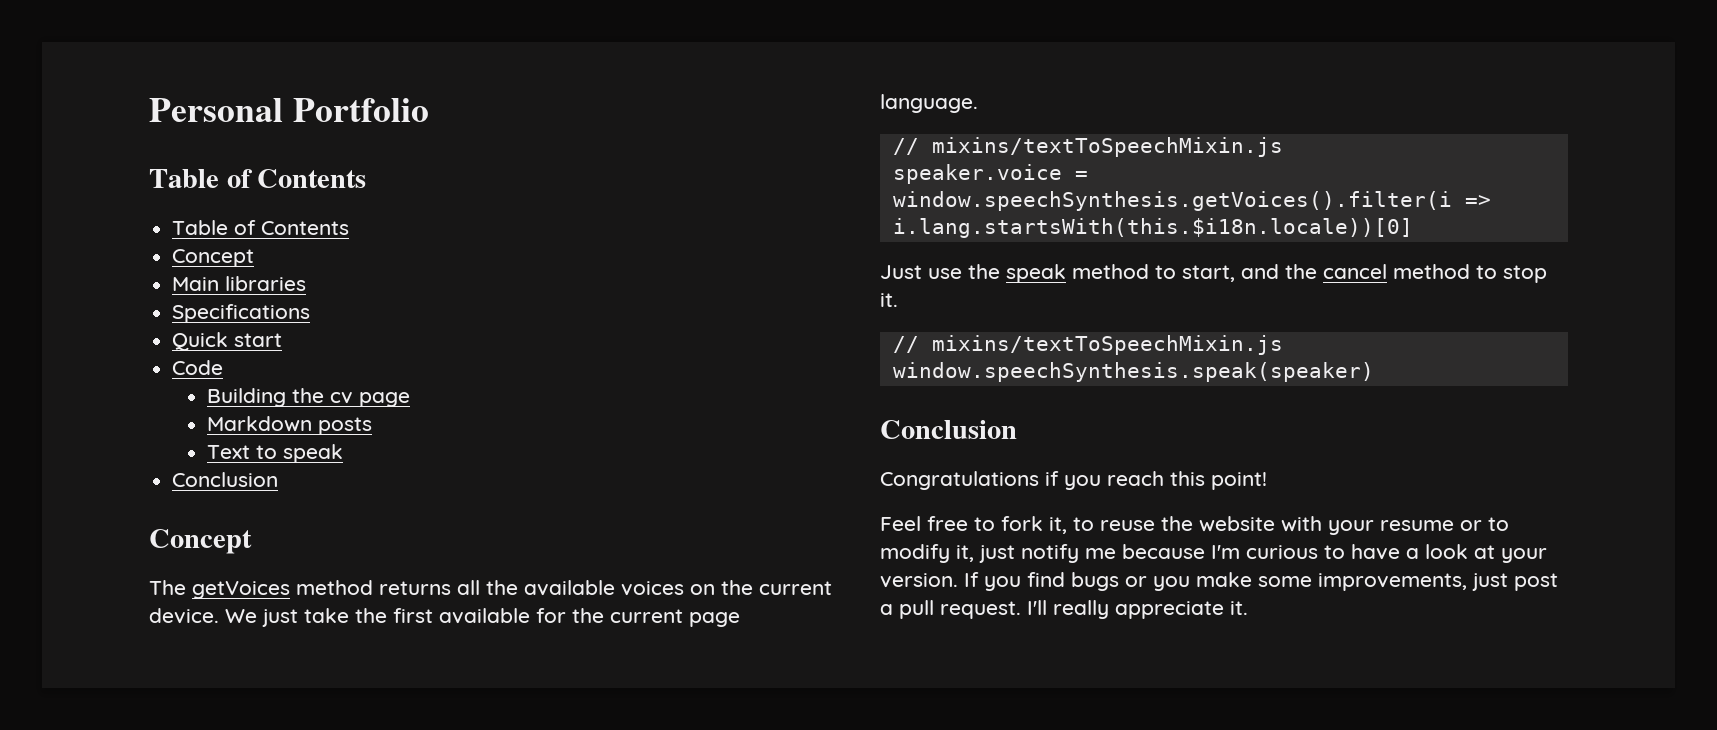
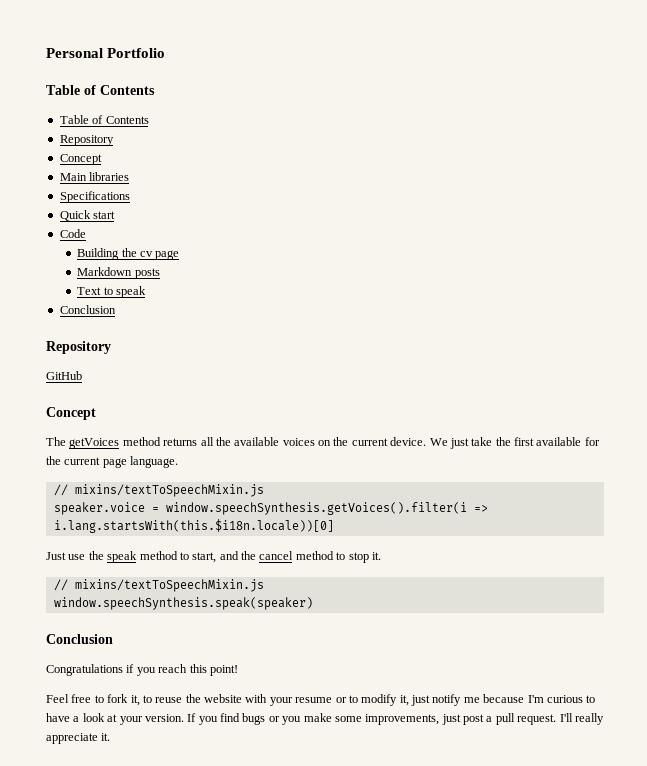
(350, 228) none -> [59,135,114,146] // Repository
(279, 479) none -> [46,341,111,354] [46,371,82,380] // Repository // GitHub

